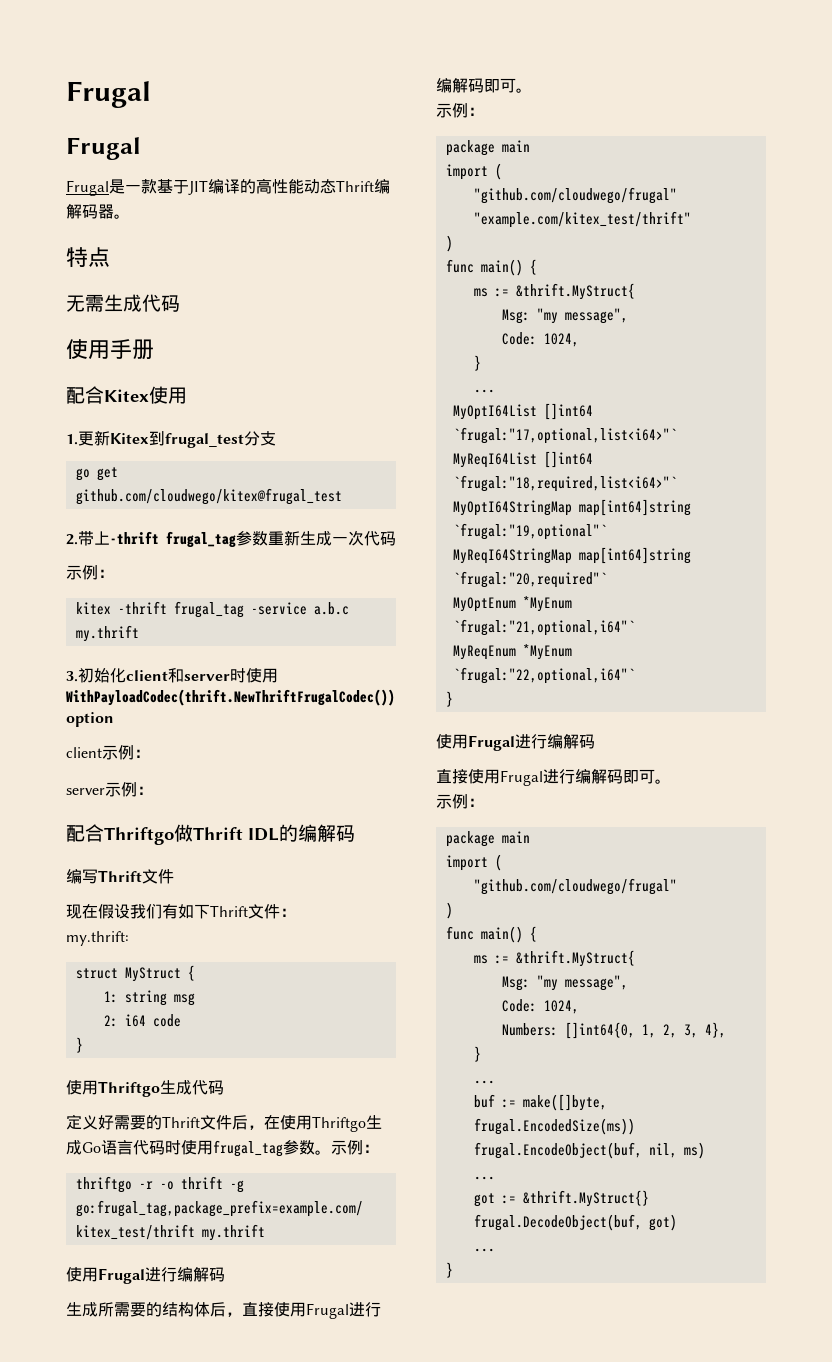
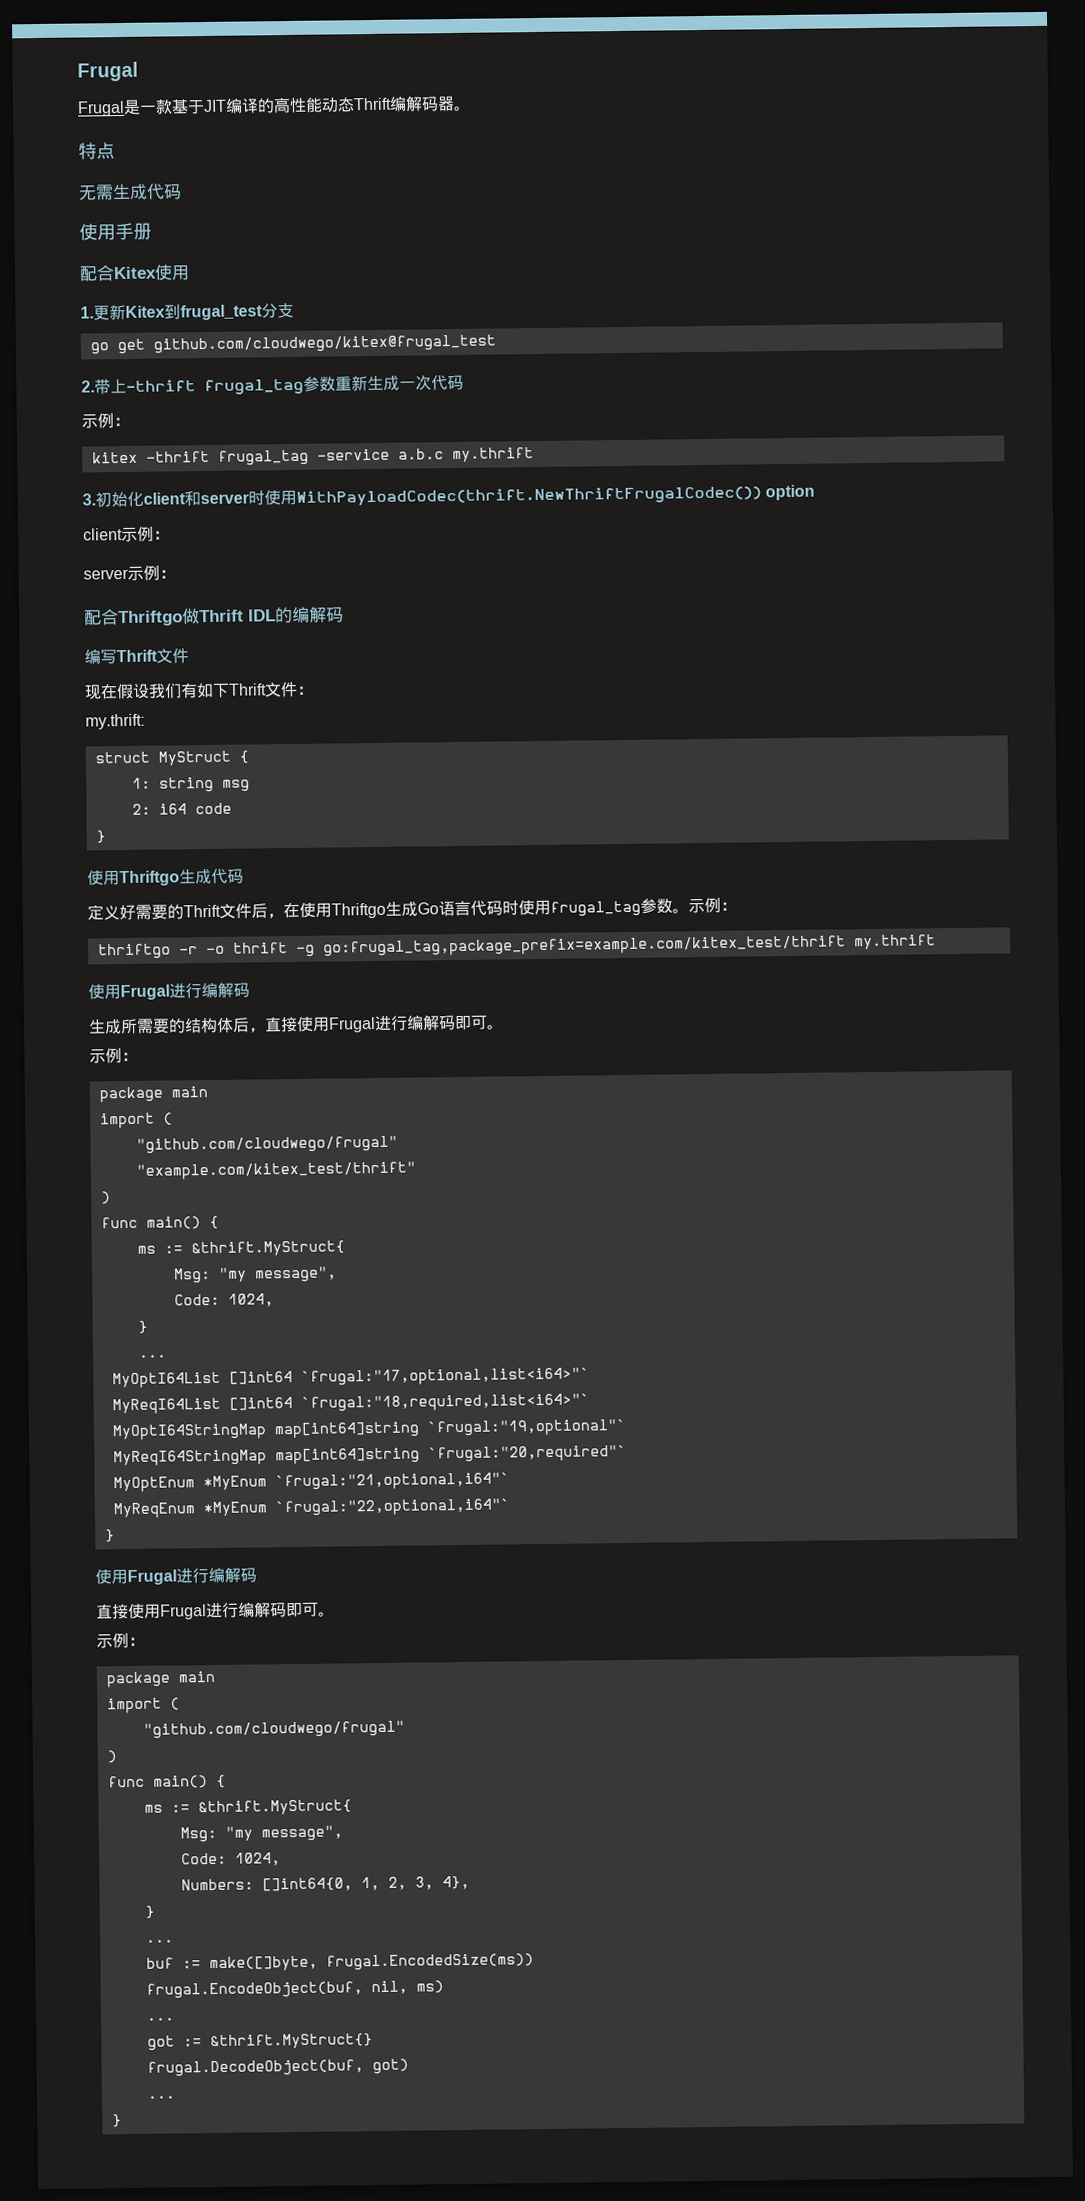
[66,81,151,108] [66,137,141,160] [66,180,109,196] Frugal // Frugal // Frugal -> [77,61,138,82] [77,100,125,117] Frugal // Frugal

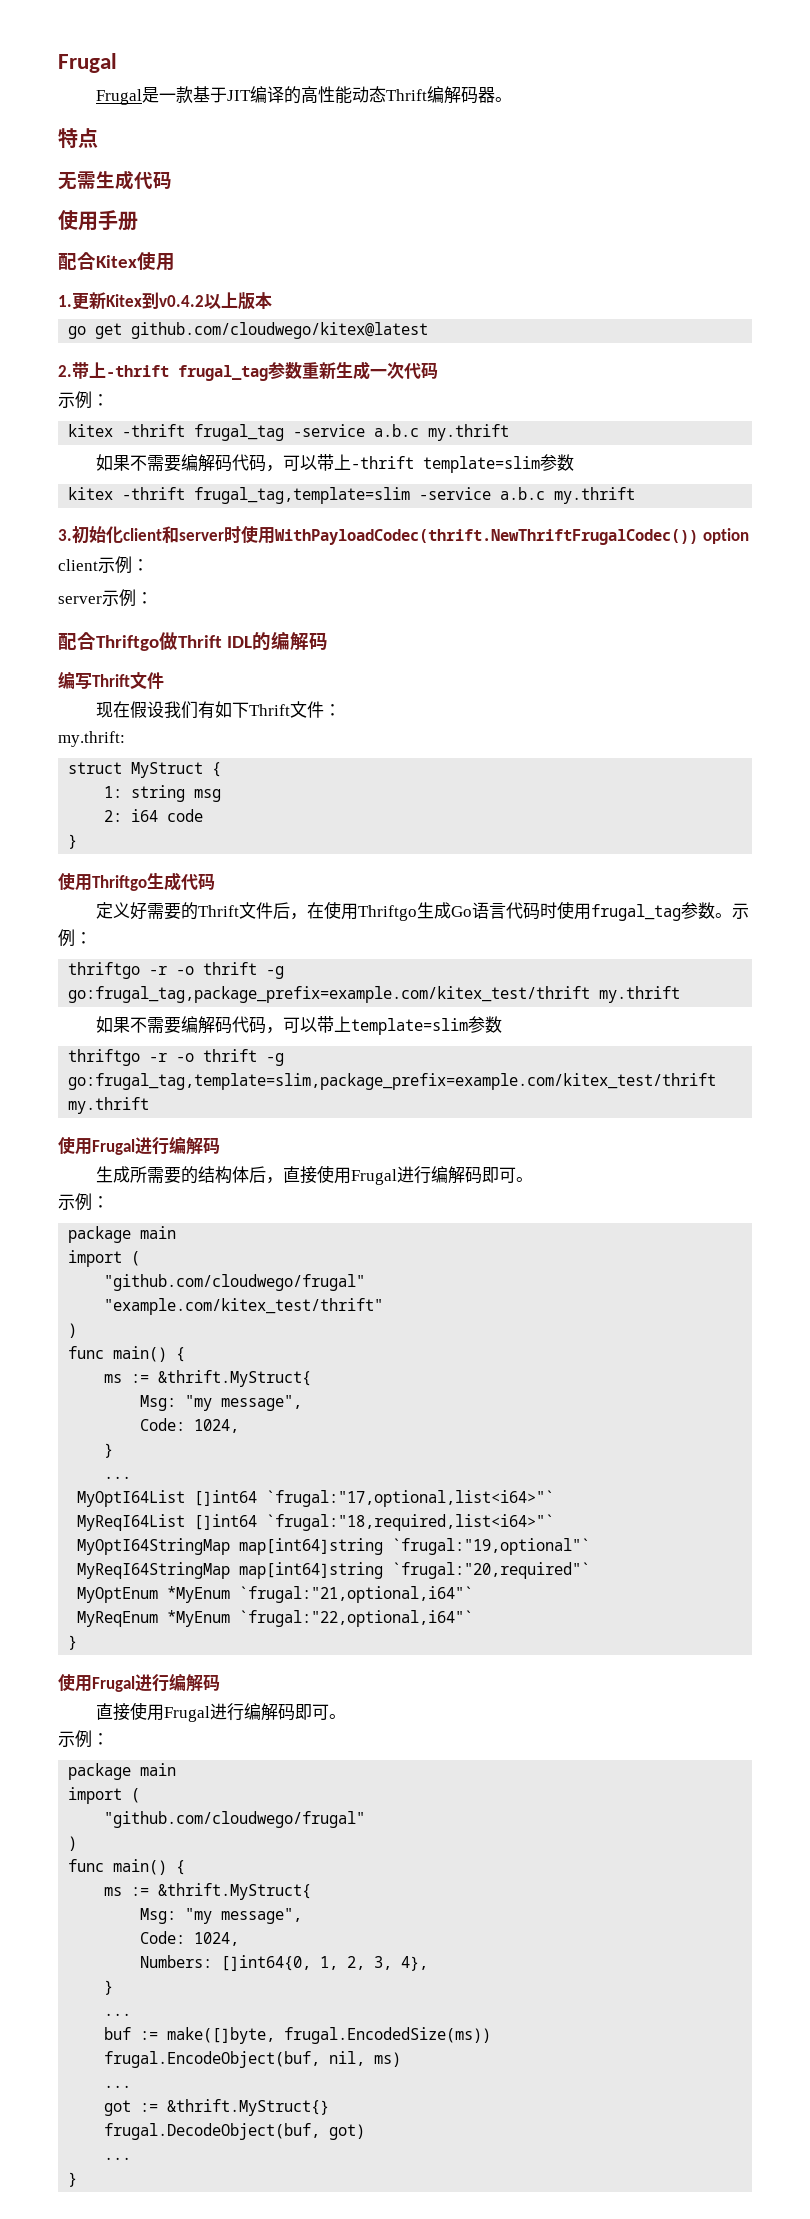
[180,302,294,321] frugal_test分支 -> [159,292,272,310] v0.4.2以上版本
[152,334,496,354] github.com/cloudwego/kitex@frugal_test -> [131,322,429,339] github.com/cloudwego/kitex@latest
(534, 455) none -> [95,454,574,473] [68,487,636,504] // 如果不需要编解码代码，可以带上-thrift template=slim参数 // kitex -thrift frugal_tag,template=slim -service a.b.c my.thrift
(936, 942) none -> [95,1016,502,1035] [68,1049,285,1066] [68,1073,717,1090] [68,1097,150,1114] // 如果不需要编解码代码，可以带上template=slim参数 // thriftgo -r -o thrift -g go:frugal_tag,template=slim,package_prefix=example.com/kitex_test/thrift my.thrift

